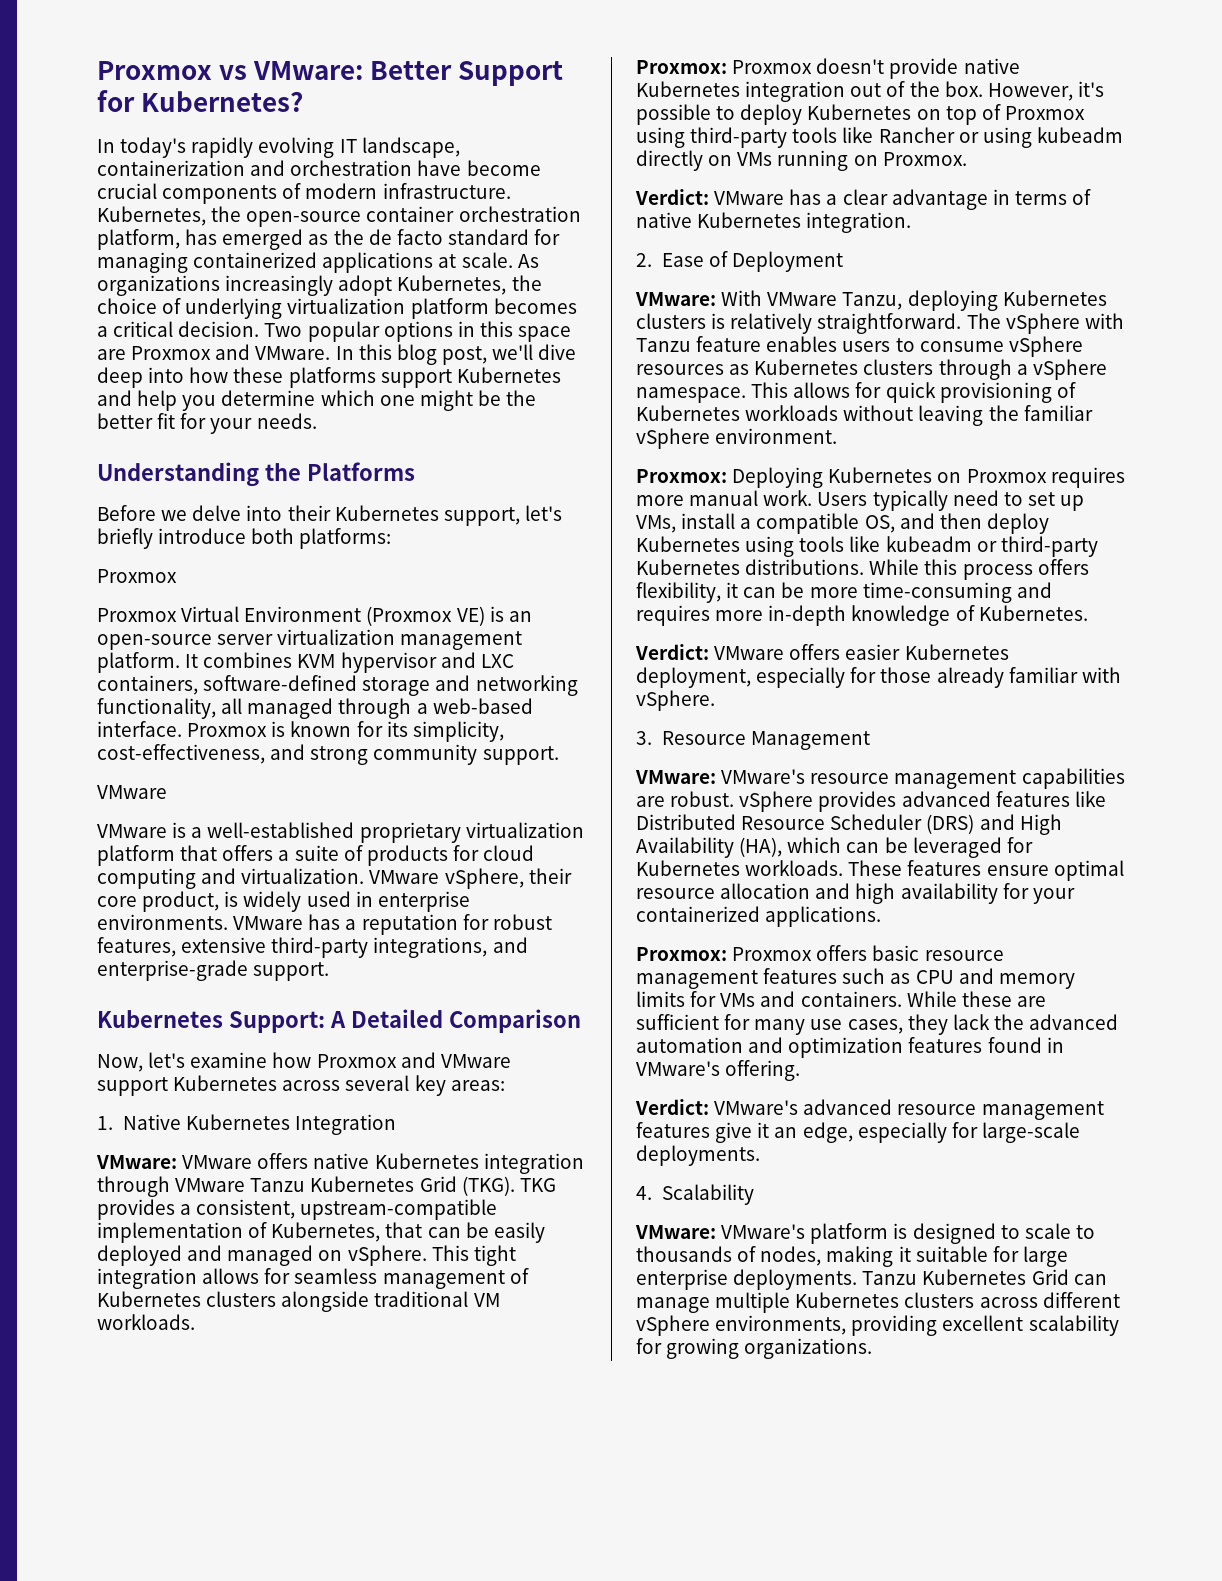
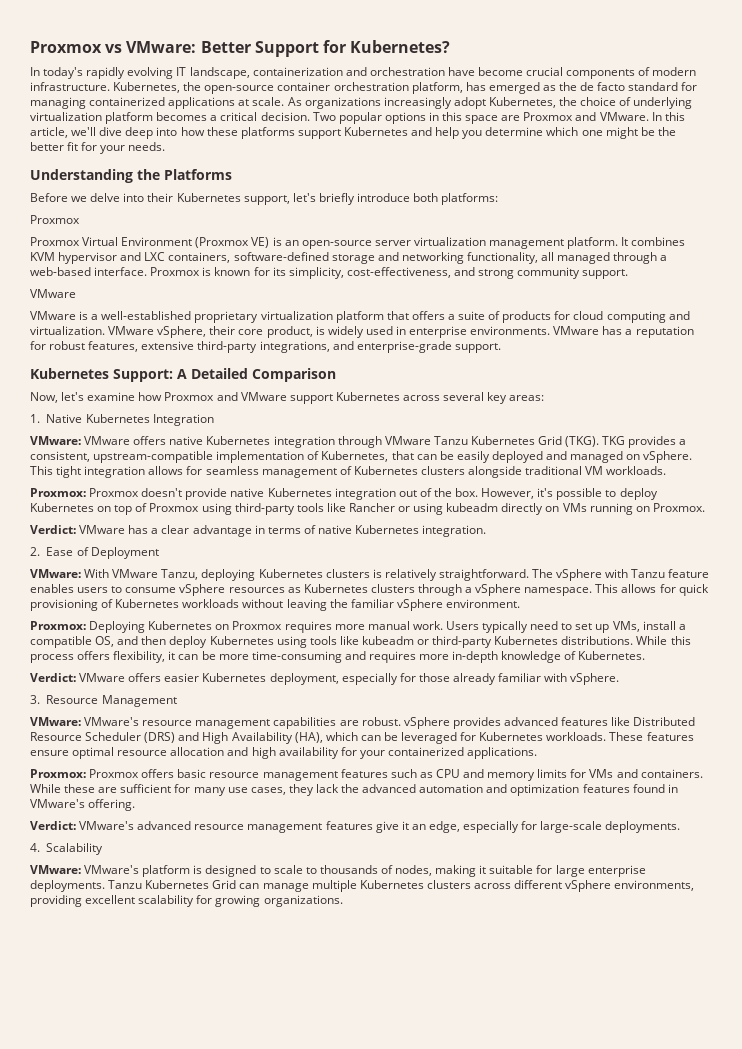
[396,344,487,365] blog post, -> [30,127,68,138] article,

